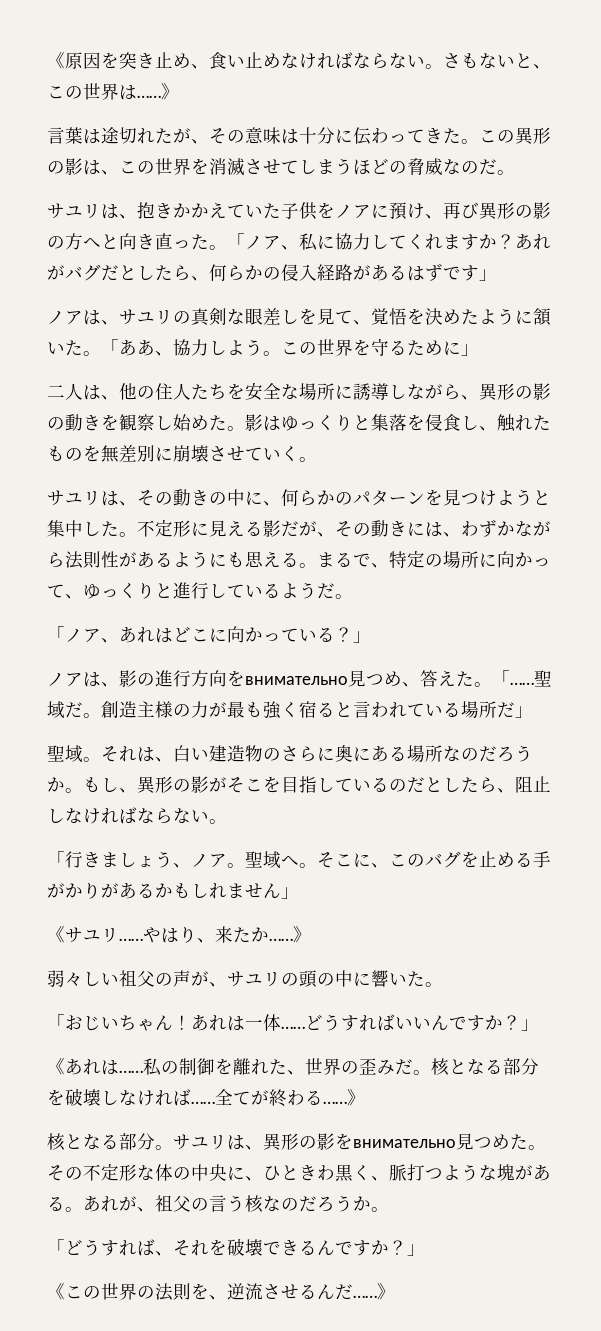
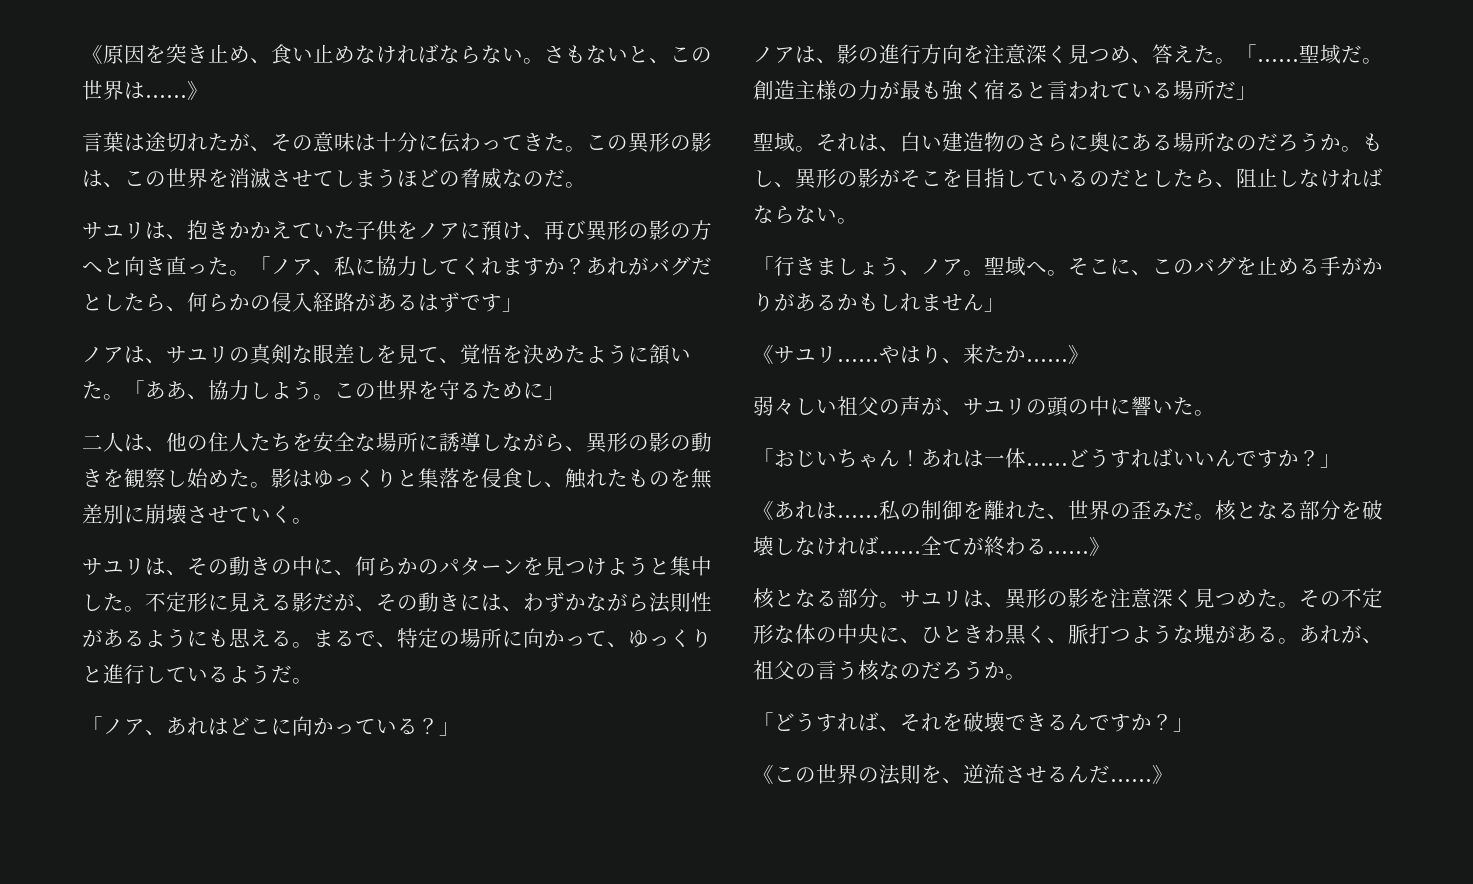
[245,676,348,685] внимательно -> [984,44,1068,64] 注意深く
[353,1139,456,1148] внимательно -> [1110,588,1194,608] 注意深く

